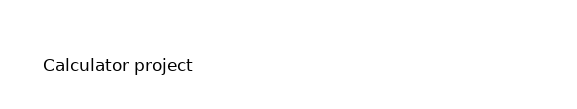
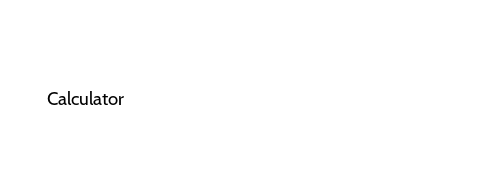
[134,58,193,75] project -> (124, 98) none

